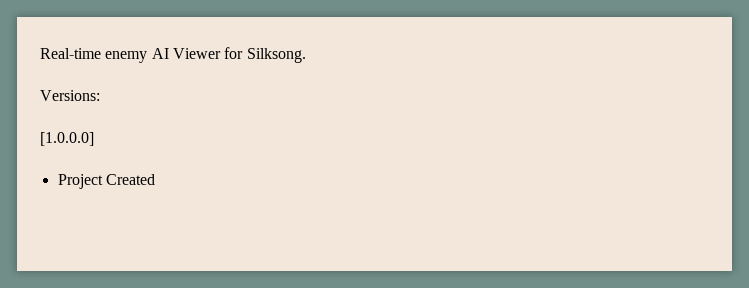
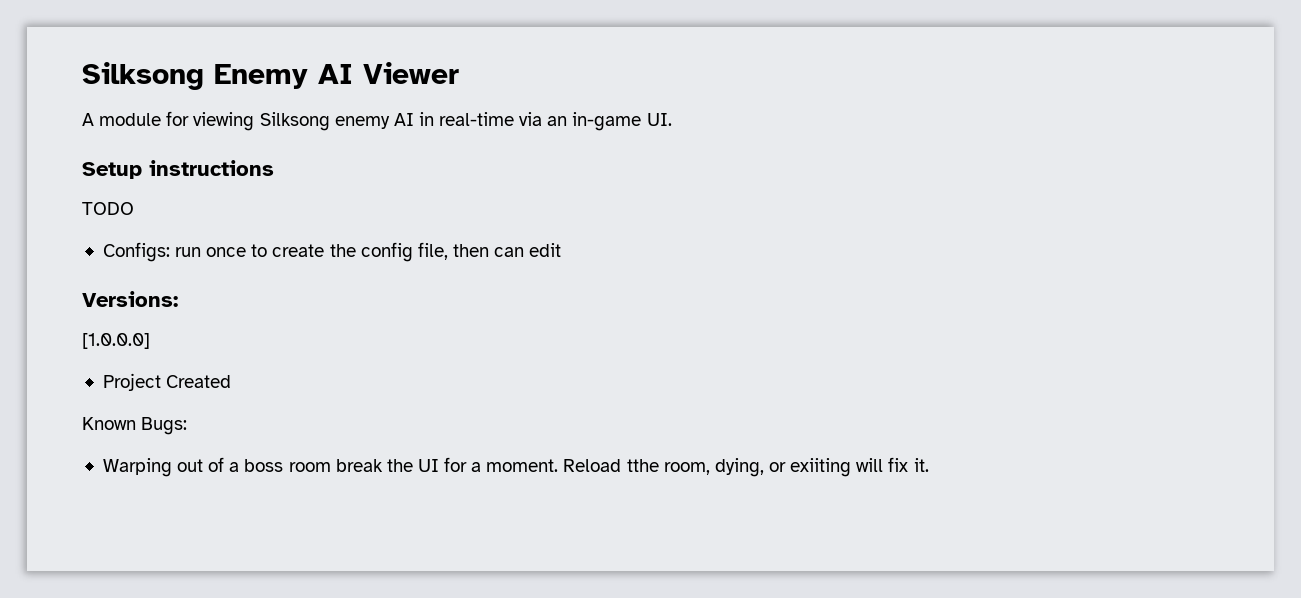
[40,47,306,63] [40,90,100,101] [40,132,94,146] [57,174,155,189] Real-time enemy AI Viewer for Silksong. // Versions: // [1.0.0.0] // Project Created -> [82,62,459,90] [82,111,672,131] [82,160,274,179] [82,202,134,215] [102,242,562,262] [82,291,178,307] [82,333,150,349] [102,373,232,391] [82,417,188,435] [102,457,929,477] Silksong Enemy AI Viewer // A module for viewing Silksong enemy AI in real-time via an in-game UI. // Setup instructions // TODO // Configs: run once to create the config file, then can edit // Versions: // [1.0.0.0] // Project Created // Known Bugs: // Warping out of a boss room break the UI for a moment. Reload tthe room, dying, or exiiting will fix it.

